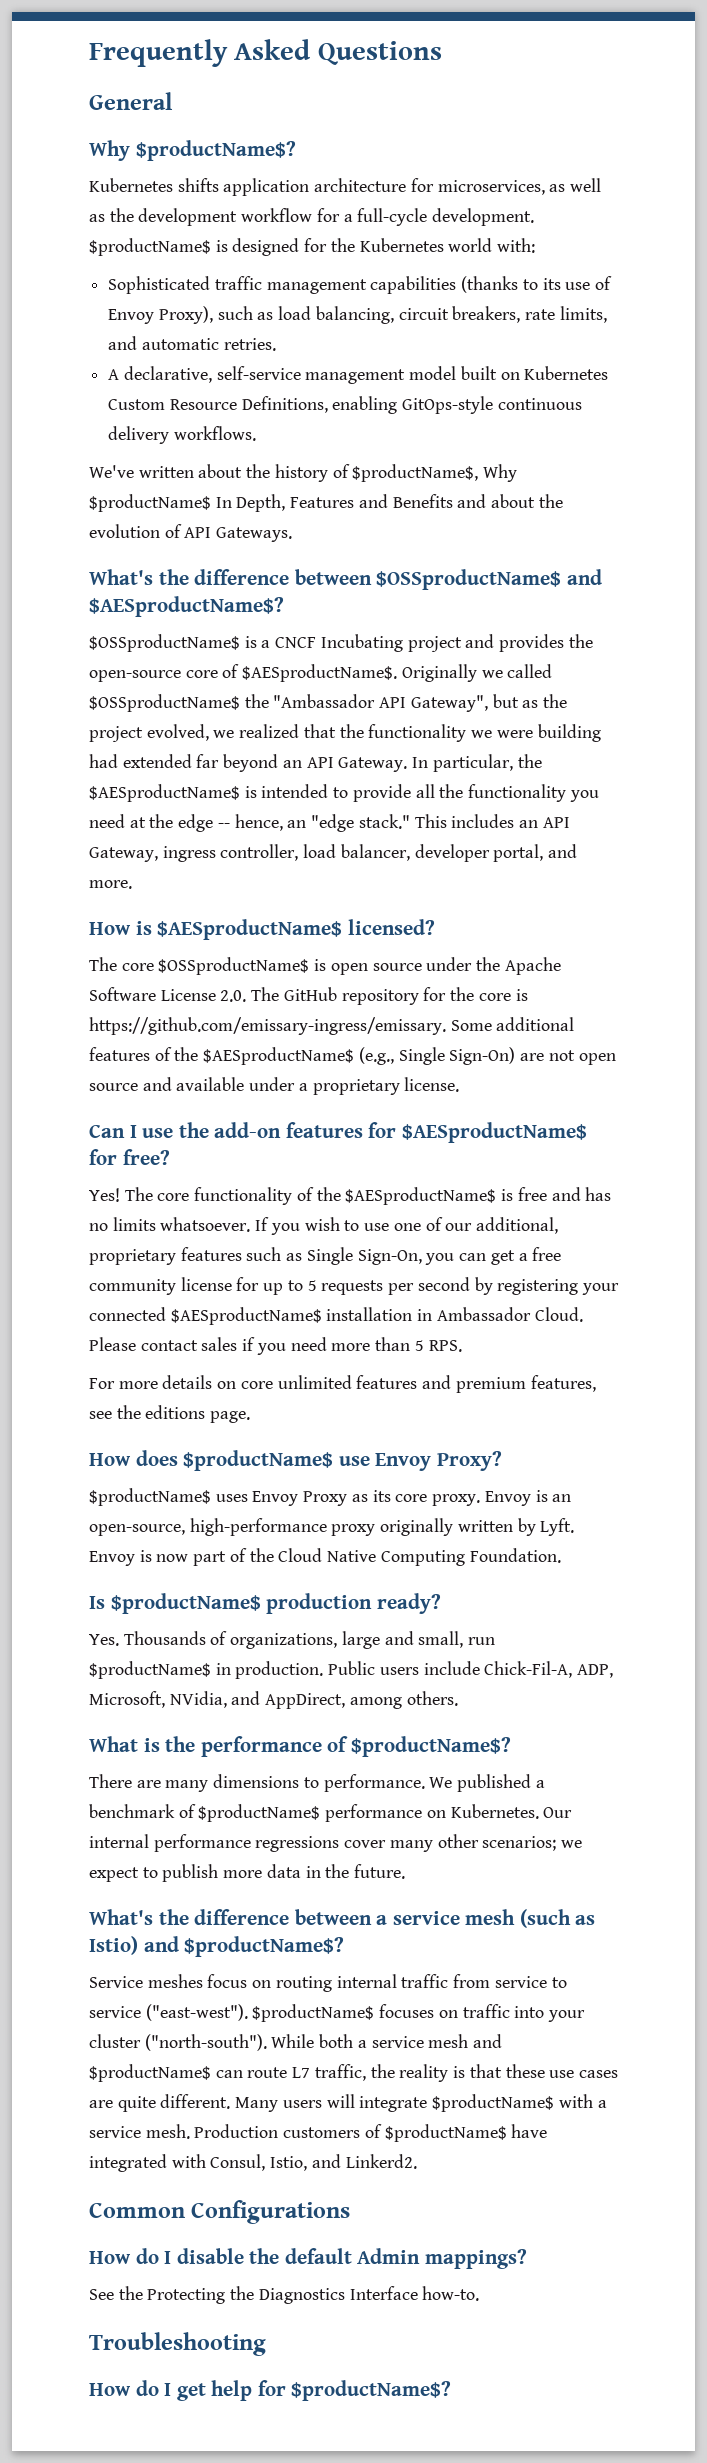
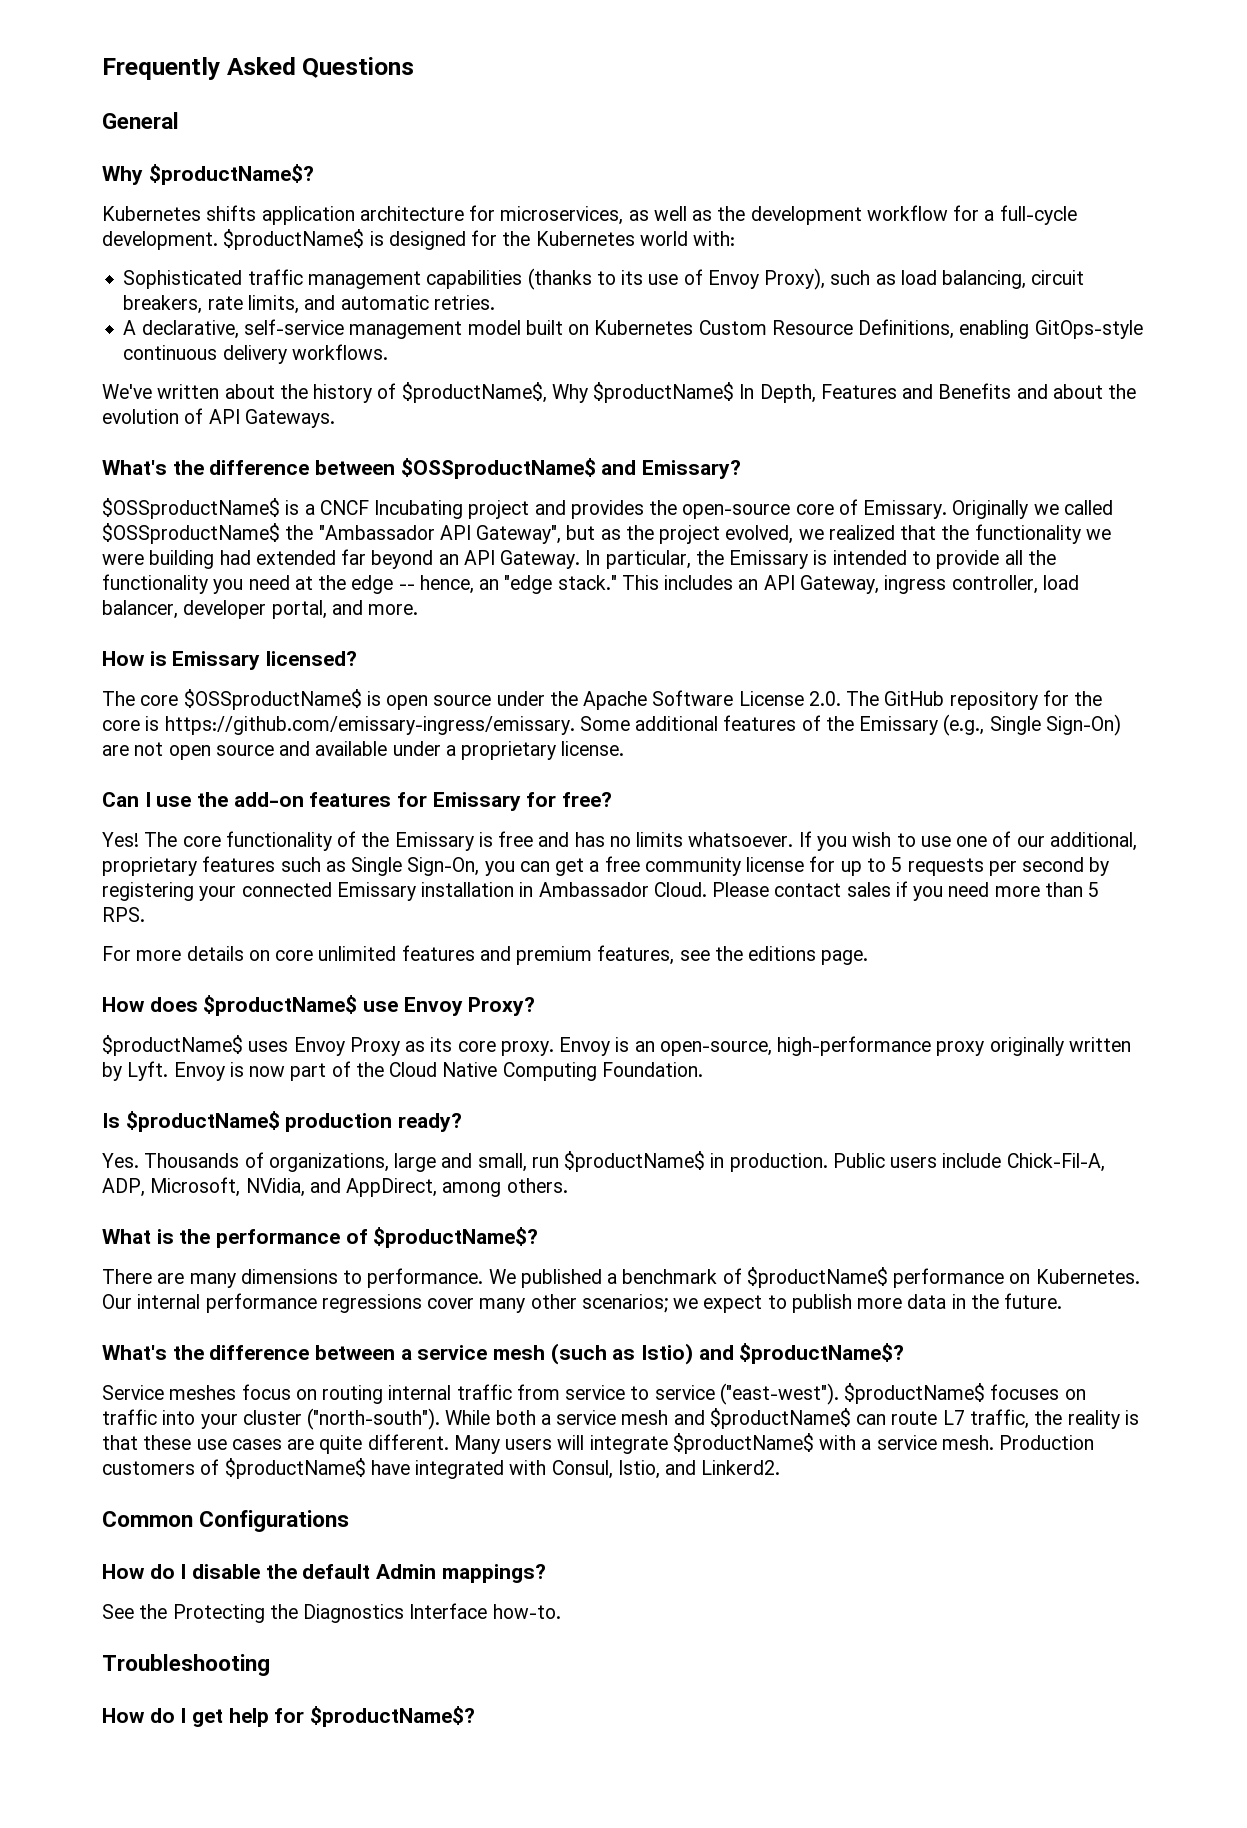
[89,596,284,617] $AESproductName$? -> [642,460,742,479] Emissary?
[242,664,398,682] $AESproductName$. -> [863,500,948,519] Emissary.
[89,784,240,802] $AESproductName$ -> [729,550,809,569] Emissary
[157,919,343,940] $AESproductName$ -> [172,651,261,670] Emissary
[203,1047,355,1065] $AESproductName$ -> [859,716,939,735] Emissary
[401,1122,587,1143] $AESproductName$ -> [432,792,521,811] Emissary
[345,1187,497,1205] $AESproductName$ -> [394,832,474,851] Emissary
[170,1307,322,1325] $AESproductName$ -> [336,882,416,901] Emissary

